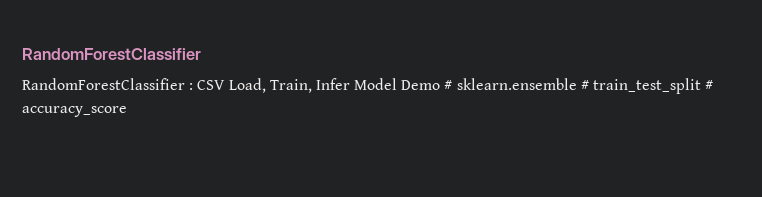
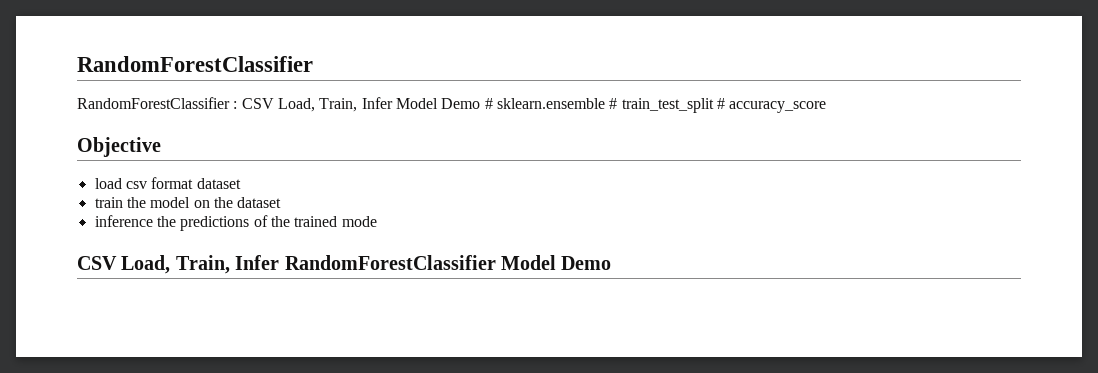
(127, 111) none -> [77,137,161,157] [94,177,241,189] [94,197,282,208] [94,215,377,231] [77,255,612,274] // Objective // load csv format dataset // train the model on the dataset // inference the predictions of the trained mode // CSV Load, Train, Infer RandomForestClassifier Model Demo

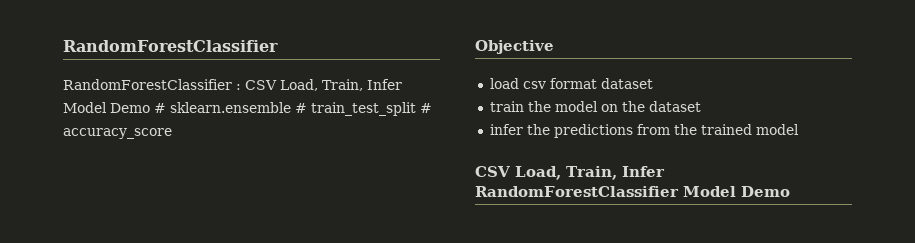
[94,215,153,227] inference -> [489,124,523,135] infer
[253,215,268,227] of -> [636,124,670,135] from
[341,216,377,227] mode -> [755,124,799,135] model

